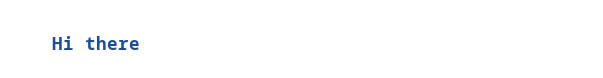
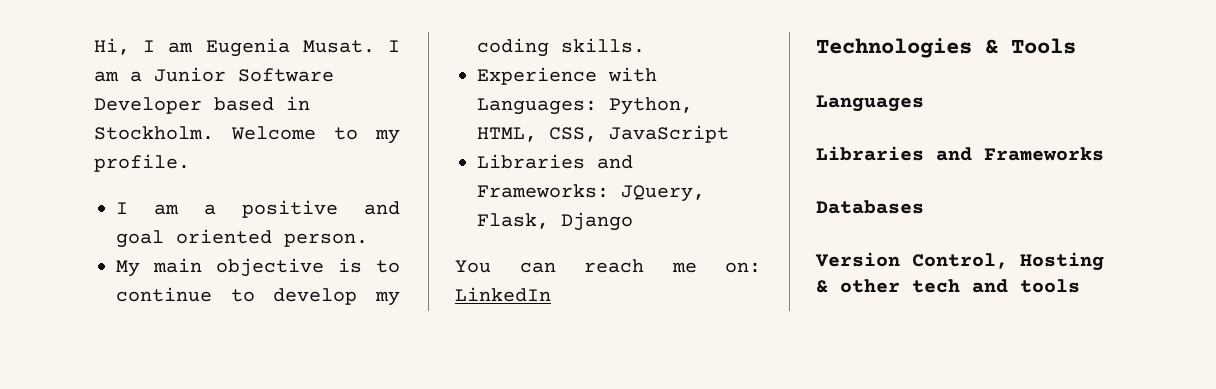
[52,36,140,50] Hi there -> [94,38,400,57] [94,67,334,82] [94,96,310,114] [94,126,400,144] [94,154,190,172] [116,200,400,218] [116,229,368,248] [116,258,400,277] [116,287,400,306] [477,38,645,57] [477,67,657,85] [477,97,693,115] [477,125,729,143] [477,154,633,169] [477,184,705,202] [477,212,633,231] [455,259,761,273] [455,287,551,302] [816,38,1076,58] [816,95,924,112] [816,146,1104,161] [816,200,924,214] [815,252,1104,271] [816,279,1080,293] Hi, I am Eugenia Musat. I am a Junior Software Developer based in Stockholm. Welcome to my profile. // I am a positive and goal oriented person. // My main objective is to continue to develop my coding skills. // Experience with Languages: Python, HTML, CSS, JavaScript // Libraries and Frameworks: JQuery, Flask, Django // You can reach me on: LinkedIn // Technologies & Tools // Languages // Libraries and Frameworks // Databases // Version Control, Hosting & other tech and tools

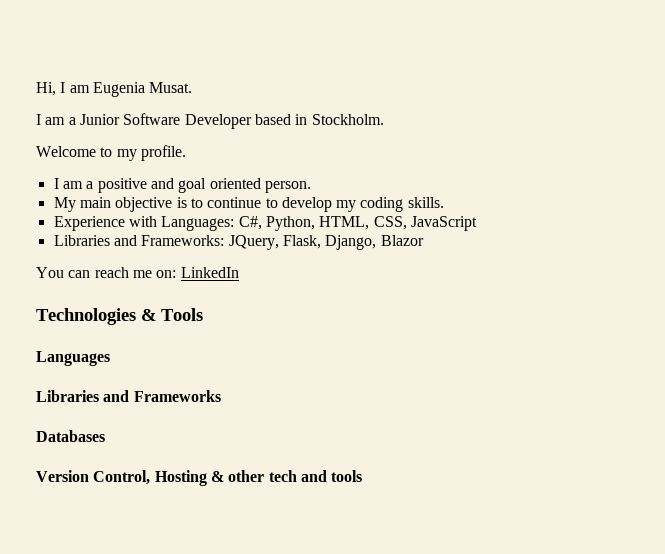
(375, 46) none -> (193, 87) //
(214, 133) none -> (384, 119) //
(597, 106) none -> [238,216,262,230] C#,
[561,212,633,231] Django -> [325,235,424,250] Django, Blazor

